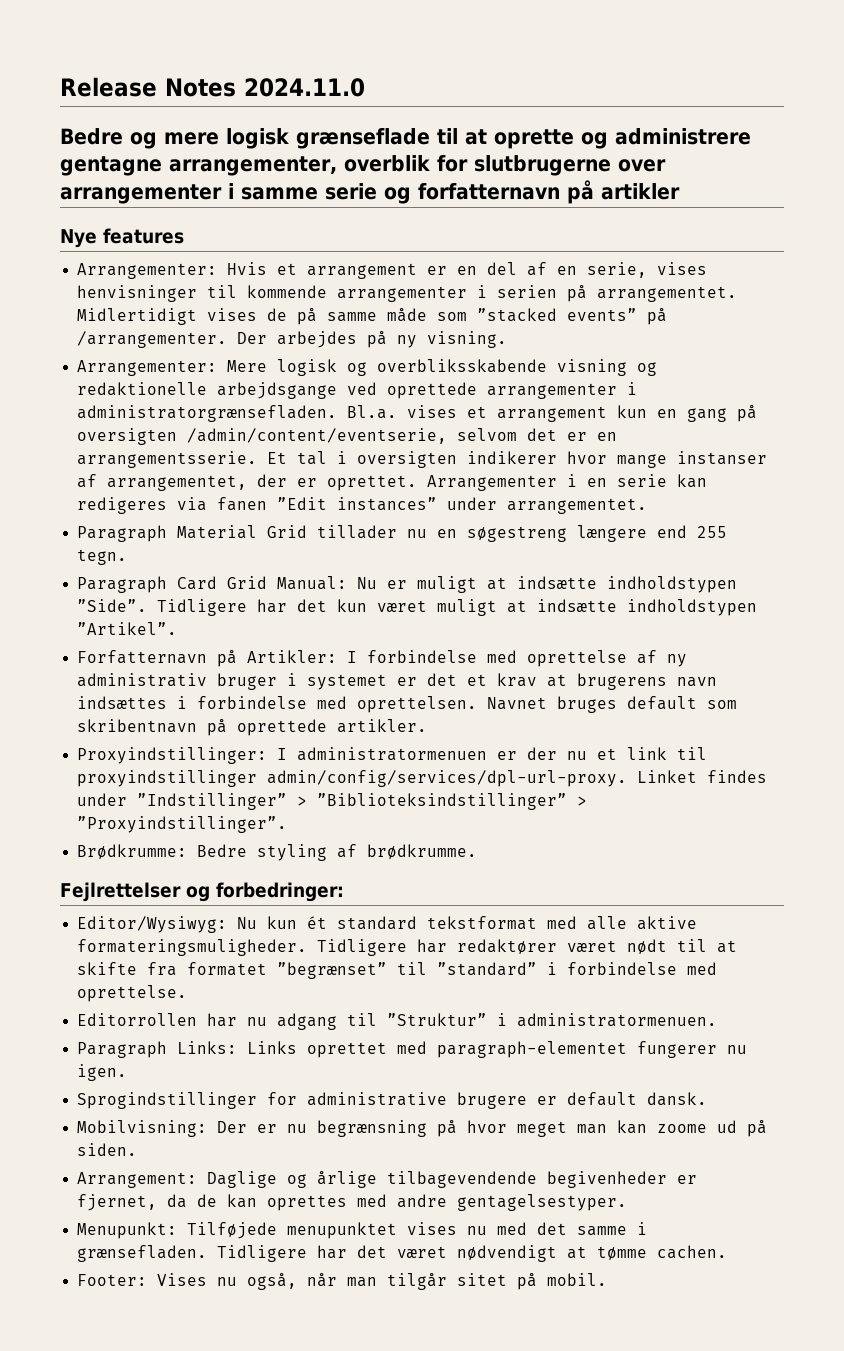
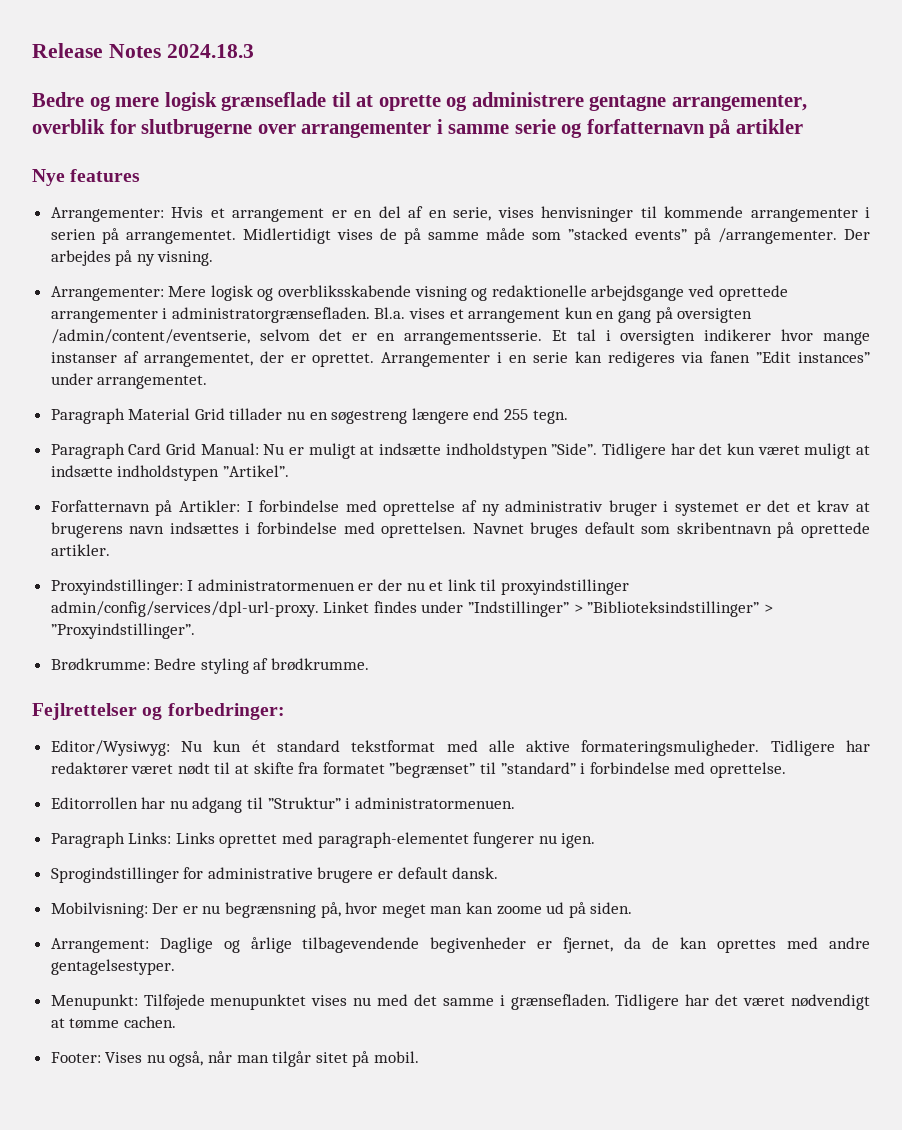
[244,78,365,97] 2024.11.0 -> [166,44,254,58] 2024.18.3
[437,1120,458,1137] på -> [320,902,341,918] på,

